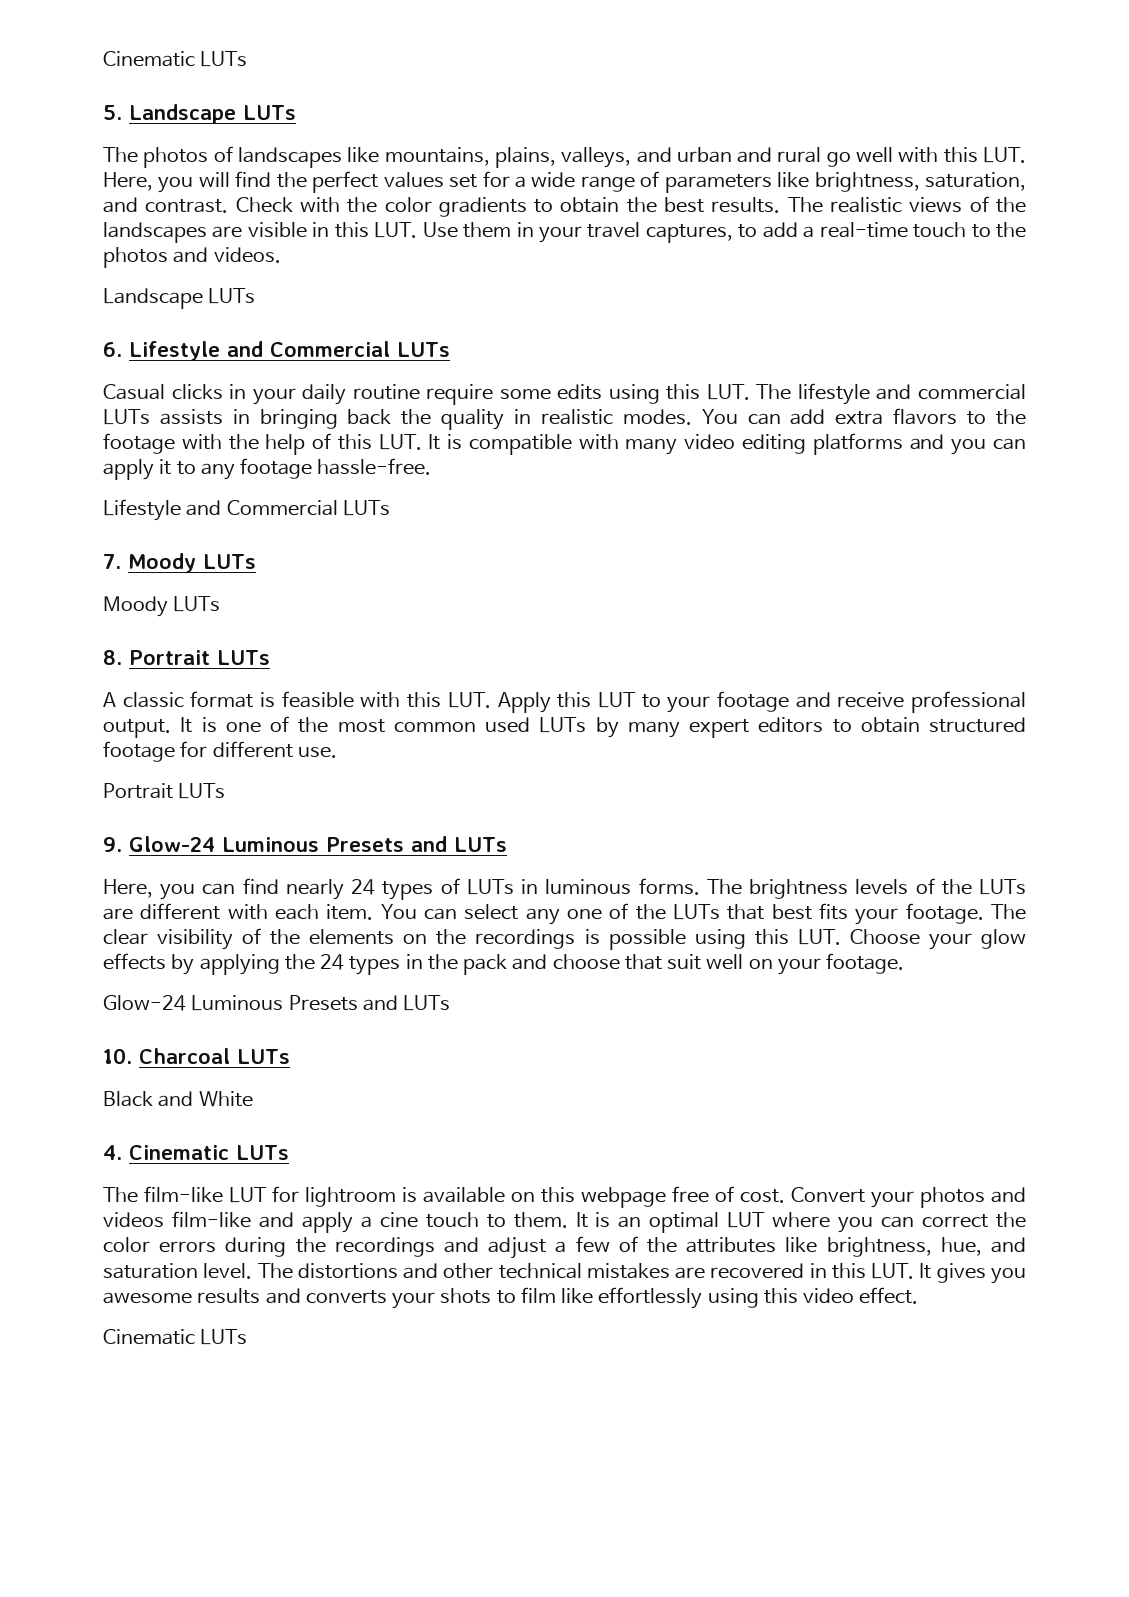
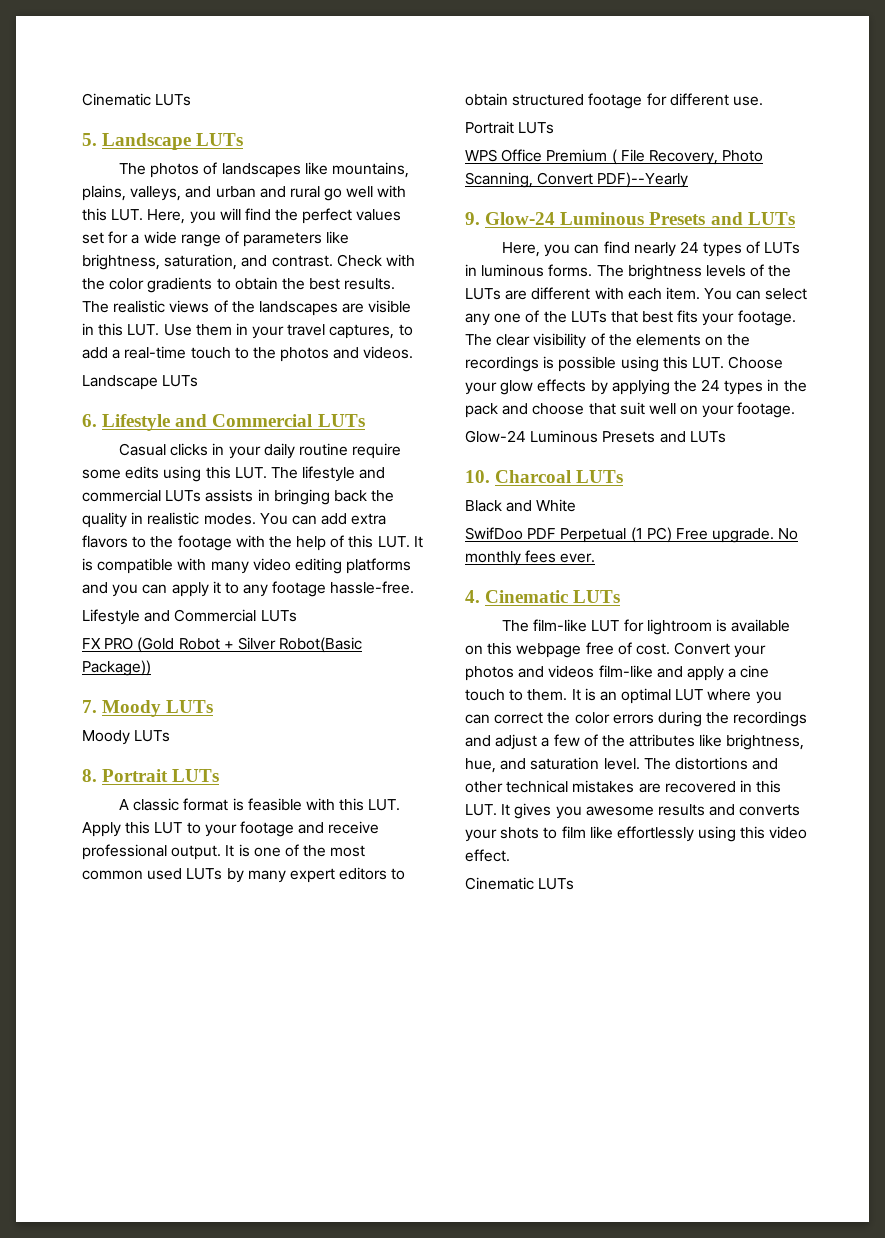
(390, 508) none -> [82,637,363,653] [82,660,151,676] // FX PRO (Gold Robot + Silver Robot(Basic Package))
(226, 791) none -> [465,149,764,165] [465,172,689,188] // WPS Office Premium ( File Recovery, Photo Scanning, Convert PDF)--Yearly
(253, 1099) none -> [465,527,799,543] [465,550,596,566] // SwifDoo PDF Perpetual (1 PC) Free upgrade. No monthly fees ever.

